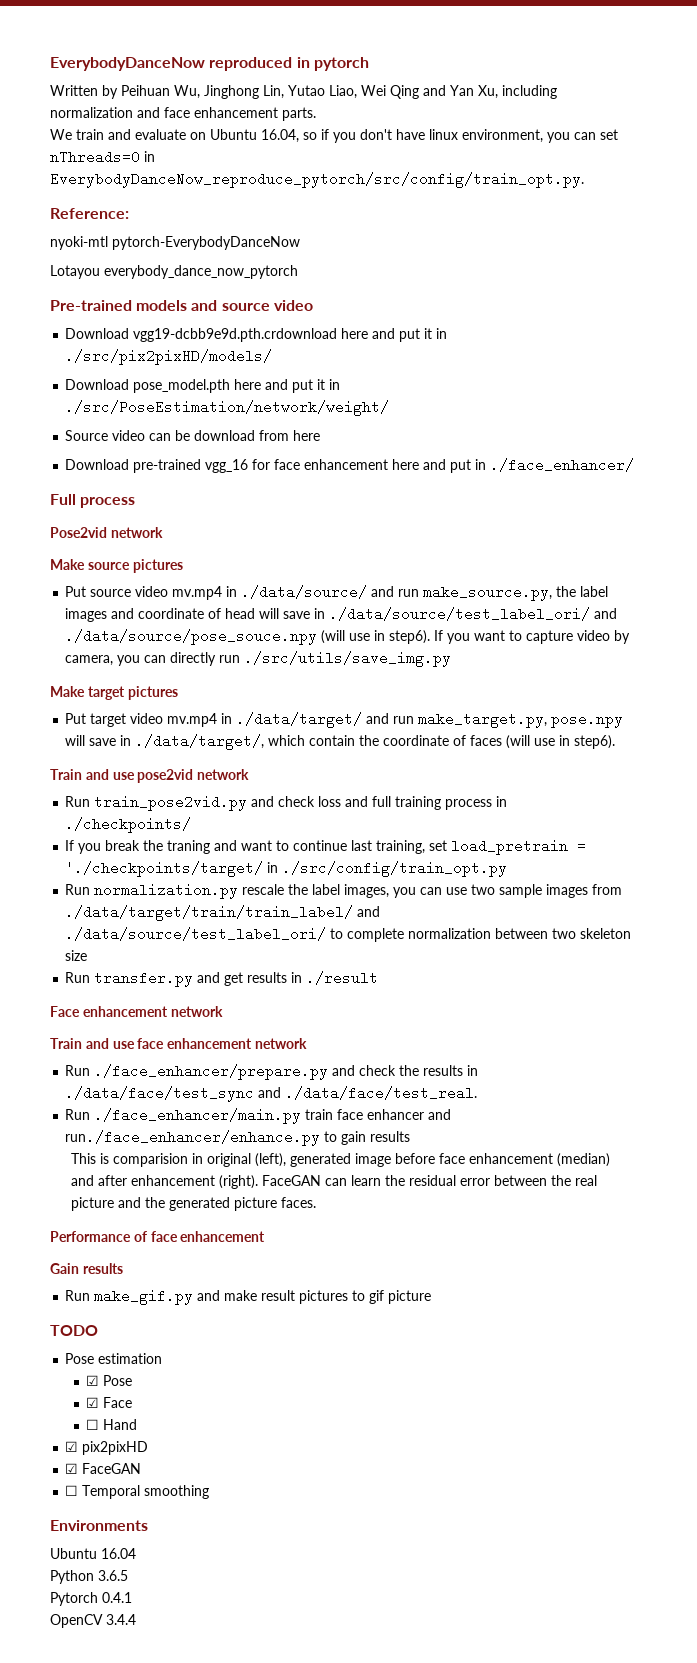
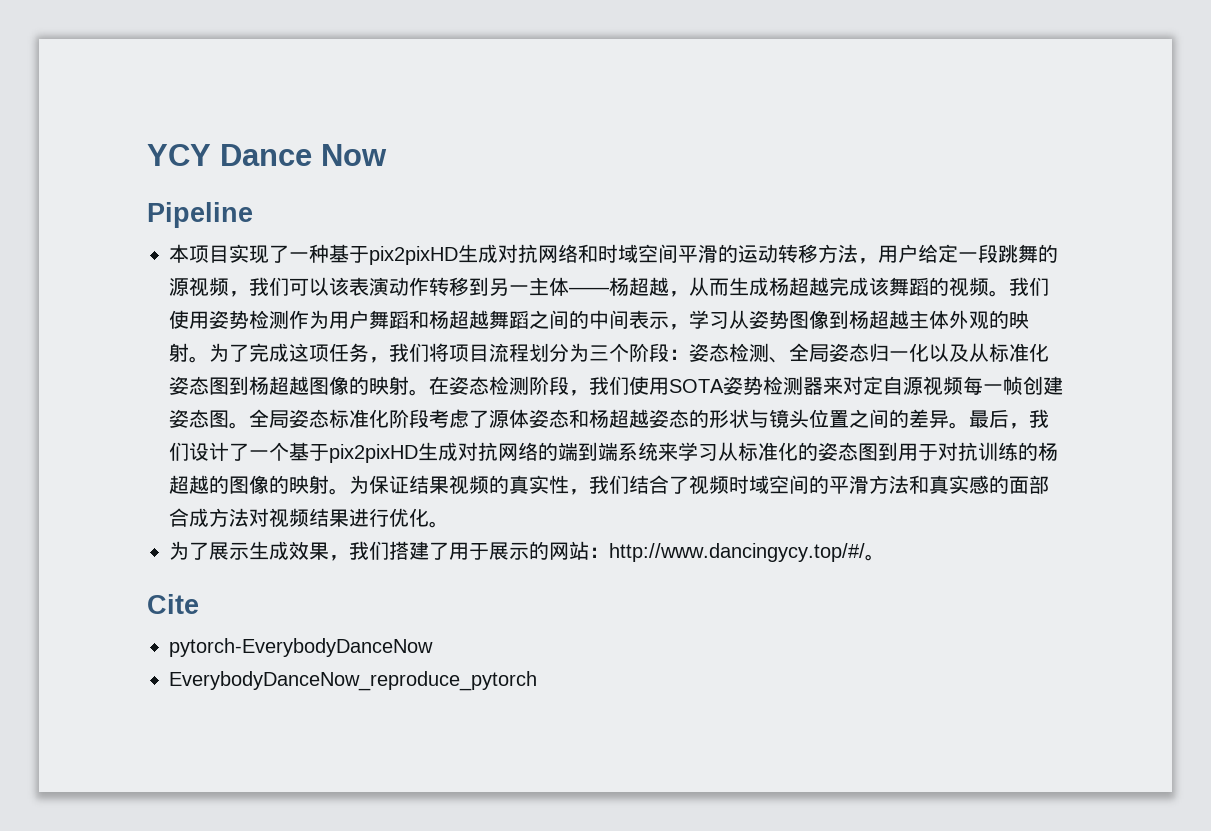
[50,57,369,71] [50,85,557,99] [50,107,316,121] [50,129,618,143] [50,150,155,164] [50,172,584,188] [50,208,129,219] [50,236,300,250] [50,265,298,279] [50,300,313,311] [65,328,448,342] [65,349,273,365] [65,379,341,393] [65,400,390,416] [65,430,321,441] [65,458,635,473] [50,494,136,508] [50,527,163,538] [50,559,183,573] [65,585,609,601] [65,607,618,622] [65,629,631,645] [65,651,452,667] [50,686,178,700] [65,712,624,728] [65,734,616,750] [50,769,250,783] [65,795,508,811] [65,817,192,833] [65,839,587,855] [65,861,508,877] [65,883,623,899] [65,905,381,921] [65,927,632,942] [65,950,88,961] [65,971,379,987] [50,1006,223,1017] [50,1038,307,1049] [65,1064,479,1080] [65,1086,478,1102] [65,1108,452,1124] [65,1130,411,1146] [71,1153,611,1167] [71,1175,598,1189] [71,1197,317,1211] [50,1231,266,1242] [50,1263,123,1274] [65,1289,432,1305] [50,1325,98,1336] [65,1353,163,1364] [86,1375,133,1386] [86,1397,133,1408] [86,1419,138,1430] [65,1441,149,1455] [65,1463,142,1474] [65,1485,210,1499] [50,1520,148,1531] [50,1548,136,1559] [50,1570,128,1584] [50,1592,132,1606] [50,1614,136,1628] EverybodyDanceNow reproduced in pytorch // Written by Peihuan Wu, Jinghong Lin, Yutao Liao, Wei Qing and Yan Xu, including normalization and face enhancement parts. // We train and evaluate on Ubuntu 16.04, so if you don't have linux environment, you can set nThreads=0 in EverybodyDanceNow_reproduce_pytorch/src/config/train_opt.py. // Reference: // nyoki-mtl pytorch-EverybodyDanceNow // Lotayou everybody_dance_now_pytorch // Pre-trained models and source video // Download vgg19-dcbb9e9d.pth.crdownload here and put it in ./src/pix2pixHD/models/ // Download pose_model.pth here and put it in ./src/PoseEstimation/network/weight/ // Source video can be download from here // Download pre-trained vgg_16 for face enhancement here and put in ./face_enhancer/ // Full process // Pose2vid network // Make source pictures // Put source video mv.mp4 in ./data/source/ and run make_source.py, the label images and coordinate of head will save in ./data/source/test_label_ori/ and ./data/source/pose_souce.npy (will use in step6). If you want to capture video by camera, you can directly run ./src/utils/save_img.py // Make target pictures // Put target video mv.mp4 in ./data/target/ and run make_target.py, pose.npy will save in ./data/target/, which contain the coordinate of faces (will use in step6). // Train and use pose2vid network // Run train_pose2vid.py and check loss and full training process in ./checkpoints/ // If you break the traning and want to continue last training, set load_pretrain = './checkpoints/target/ in ./src/config/train_opt.py // Run normalization.py rescale the label images, you can use two sample images from ./data/target/train/train_label/ and ./data/source/test_label_ori/ to complete normalization between two skeleton size // Run transfer.py and get results in ./result // Face enhancement network // Train and use face enhancement network // Run ./face_enhancer/prepare.py and check the results in ./data/face/test_sync and ./data/face/test_real. // Run ./face_enhancer/main.py train face enhancer and run./face_enhancer/enhance.py to gain results // This is comparision in original (left), generated image before face enhancement (median) and after enhancement (right). FaceGAN can learn the residual error between the real picture and the generated picture faces. // Performance of face enhancement // Gain results // Run make_gif.py and make result pictures to gif picture // TODO // Pose estimation // ☑ Pose // ☑ Face // ☐ Hand // ☑ pix2pixHD // ☑ FaceGAN // ☐ Temporal smoothing // Environments // Ubuntu 16.04 // Python 3.6.5 // Pytorch 0.4.1 // OpenCV 3.4.4 -> [147,144,387,166] [147,202,253,228] [169,244,1058,265] [169,277,1049,297] [169,310,1029,330] [169,343,1049,363] [169,376,1063,396] [169,409,1049,429] [169,442,1058,463] [169,475,1049,495] [169,508,449,528] [169,541,885,562] [147,594,199,614] [169,638,433,657] [169,671,537,691] YCY Dance Now // Pipeline // 本项目实现了一种基于pix2pixHD生成对抗网络和时域空间平滑的运动转移方法，用户给定一段跳舞的源视频，我们可以该表演动作转移到另一主体——杨超越，从而生成杨超越完成该舞蹈的视频。我们使用姿势检测作为用户舞蹈和杨超越舞蹈之间的中间表示，学习从姿势图像到杨超越主体外观的映射。为了完成这项任务，我们将项目流程划分为三个阶段：姿态检测、全局姿态归一化以及从标准化姿态图到杨超越图像的映射。在姿态检测阶段，我们使用SOTA姿势检测器来对定自源视频每一帧创建姿态图。全局姿态标准化阶段考虑了源体姿态和杨超越姿态的形状与镜头位置之间的差异。最后，我们设计了一个基于pix2pixHD生成对抗网络的端到端系统来学习从标准化的姿态图到用于对抗训练的杨超越的图像的映射。为保证结果视频的真实性，我们结合了视频时域空间的平滑方法和真实感的面部合成方法对视频结果进行优化。 // 为了展示生成效果，我们搭建了用于展示的网站：http://www.dancingycy.top/#/。 // Cite // pytorch-EverybodyDanceNow // EverybodyDanceNow_reproduce_pytorch

